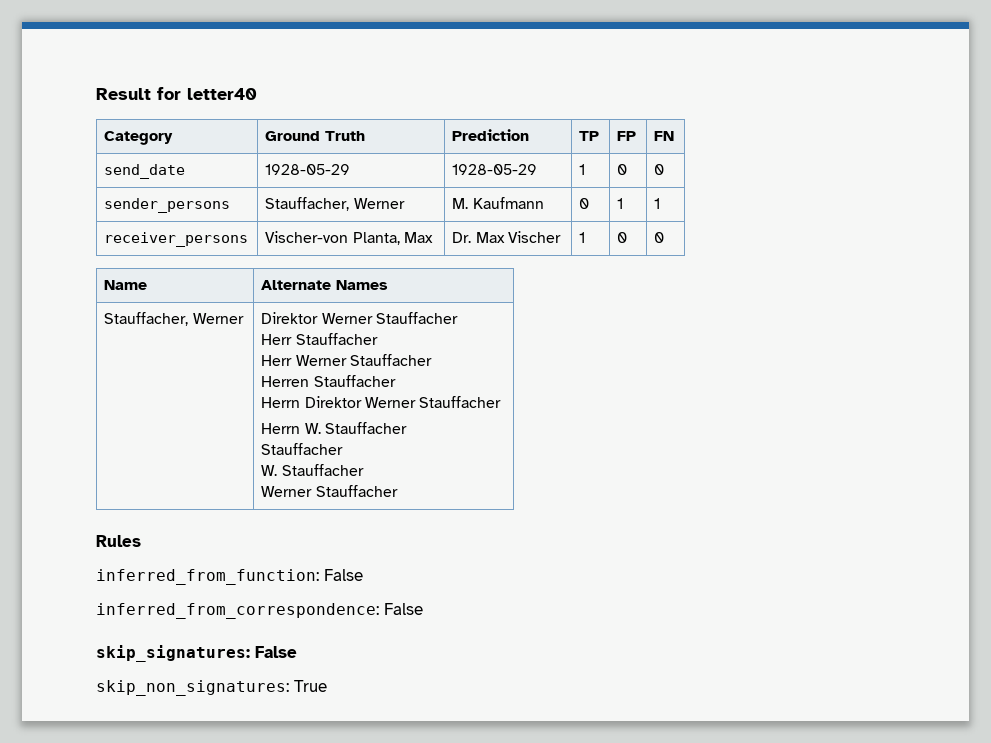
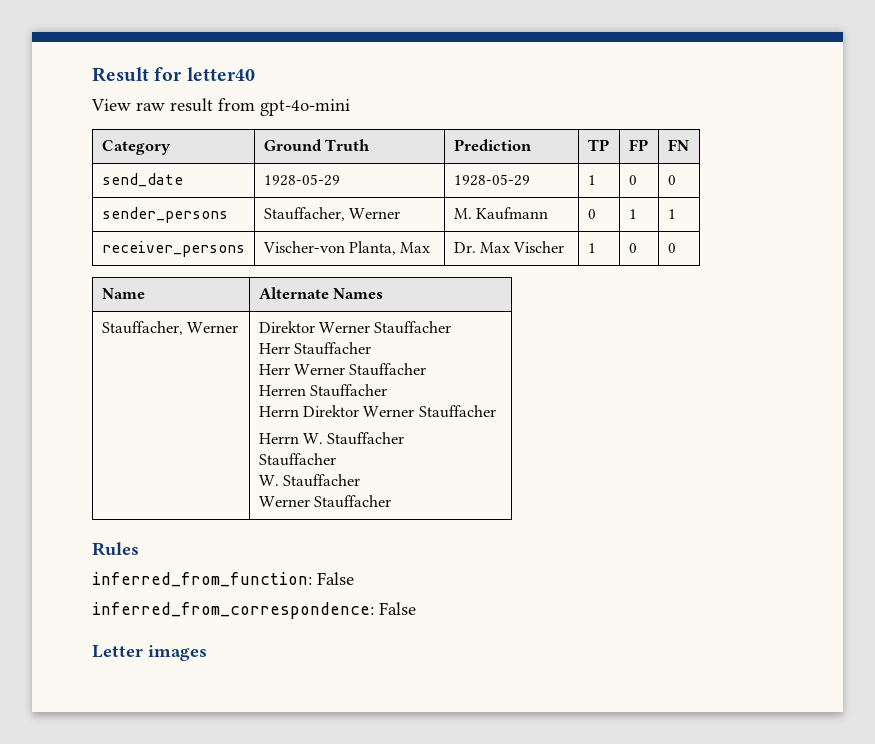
(257, 94) none -> [91,98,350,116] // View raw result from gpt-4o-mini
[96,645,297,662] [96,680,327,696] skip_signatures: False // skip_non_signatures: True -> [92,645,207,661] Letter images

